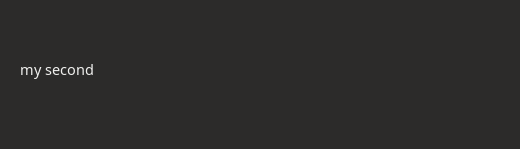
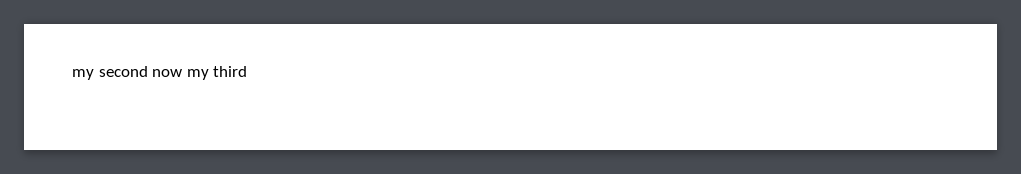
(94, 69) none -> [152,66,248,80] now my third

